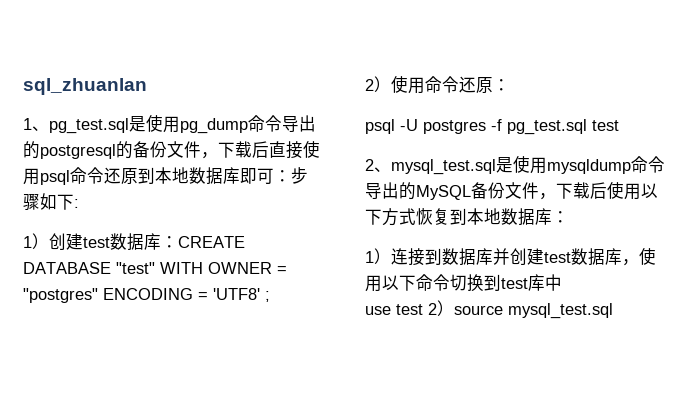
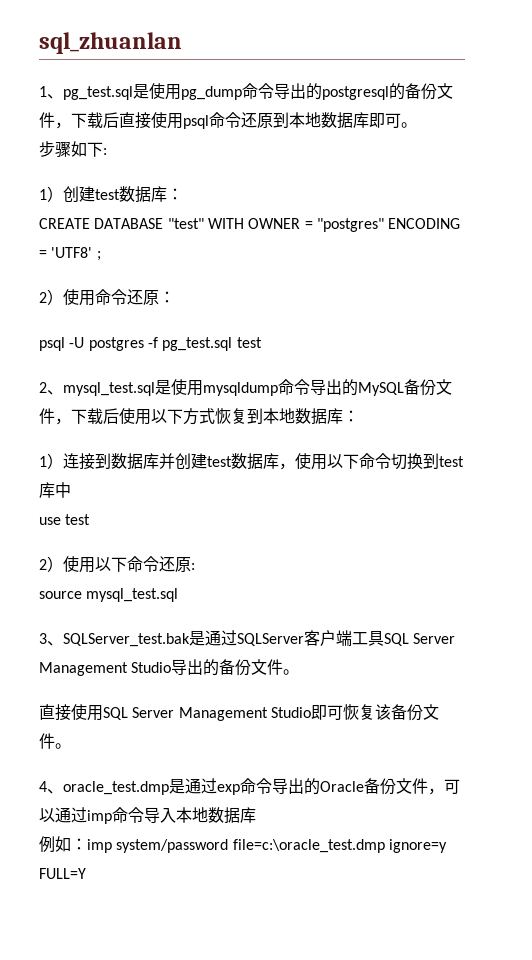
[274,170,291,182] ： -> [401,122,417,128] 。 //
(178, 242) none -> (183, 194) //
[428,300,613,319] 2）source mysql_test.sql -> [39,556,195,573] [39,588,179,602] [39,630,456,647] [39,659,300,676] [39,704,439,721] [39,733,71,749] [39,778,460,795] [39,807,256,824] [39,836,447,853] [39,868,86,879] // 2）使用以下命令还原: // source mysql_test.sql // 3、SQLServer_test.bak是通过SQLServer客户端工具SQL Server Management Studio导出的备份文件。 // 直接使用SQL Server Management Studio即可恢复该备份文件。 // 4、oracle_test.dmp是通过exp命令导出的Oracle备份文件，可以通过imp命令导入本地数据库 // 例如：imp system/password file=c:\oracle_test.dmp ignore=y FULL=Y

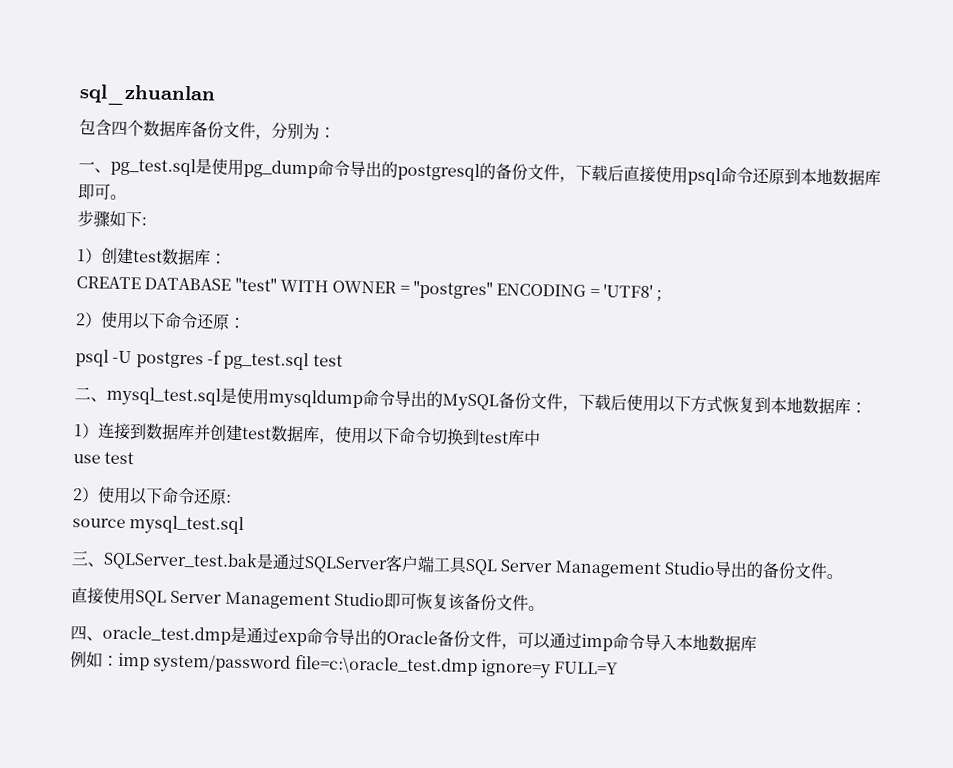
[39,86,47,97] 1 -> [79,119,336,141] [78,161,95,171] 包含四个数据库备份文件，分别为： // 一
(95, 298) none -> [132,312,166,330] 以下
[39,382,47,393] 2 -> [74,387,91,400] 二
[39,633,47,644] 3 -> [71,550,89,566] 三
[39,781,47,792] 4 -> [70,625,87,641] 四

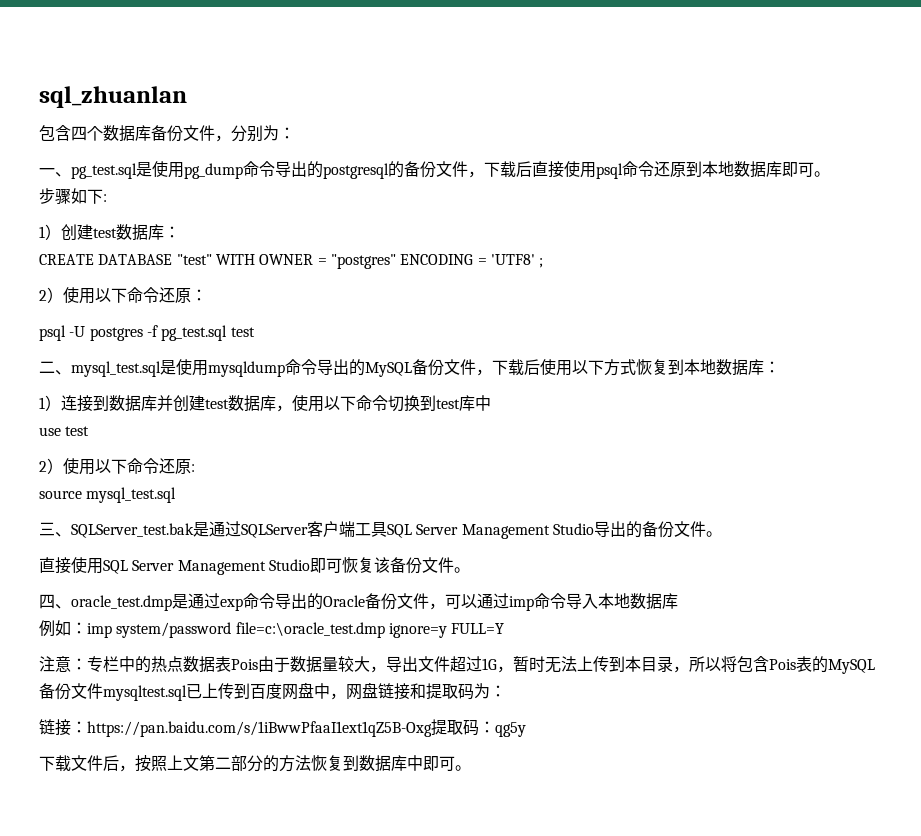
(619, 668) none -> [39,656,875,674] [39,682,506,701] [39,719,526,737] [39,755,471,772] // 注意：专栏中的热点数据表Pois由于数据量较大，导出文件超过1G，暂时无法上传到本目录，所以将包含Pois表的MySQL备份文件mysqltest.sql已上传到百度网盘中，网盘链接和提取码为： // 链接：https://pan.baidu.com/s/1iBwwPfaaI1ext1qZ5B-Oxg提取码：qg5y // 下载文件后，按照上文第二部分的方法恢复到数据库中即可。

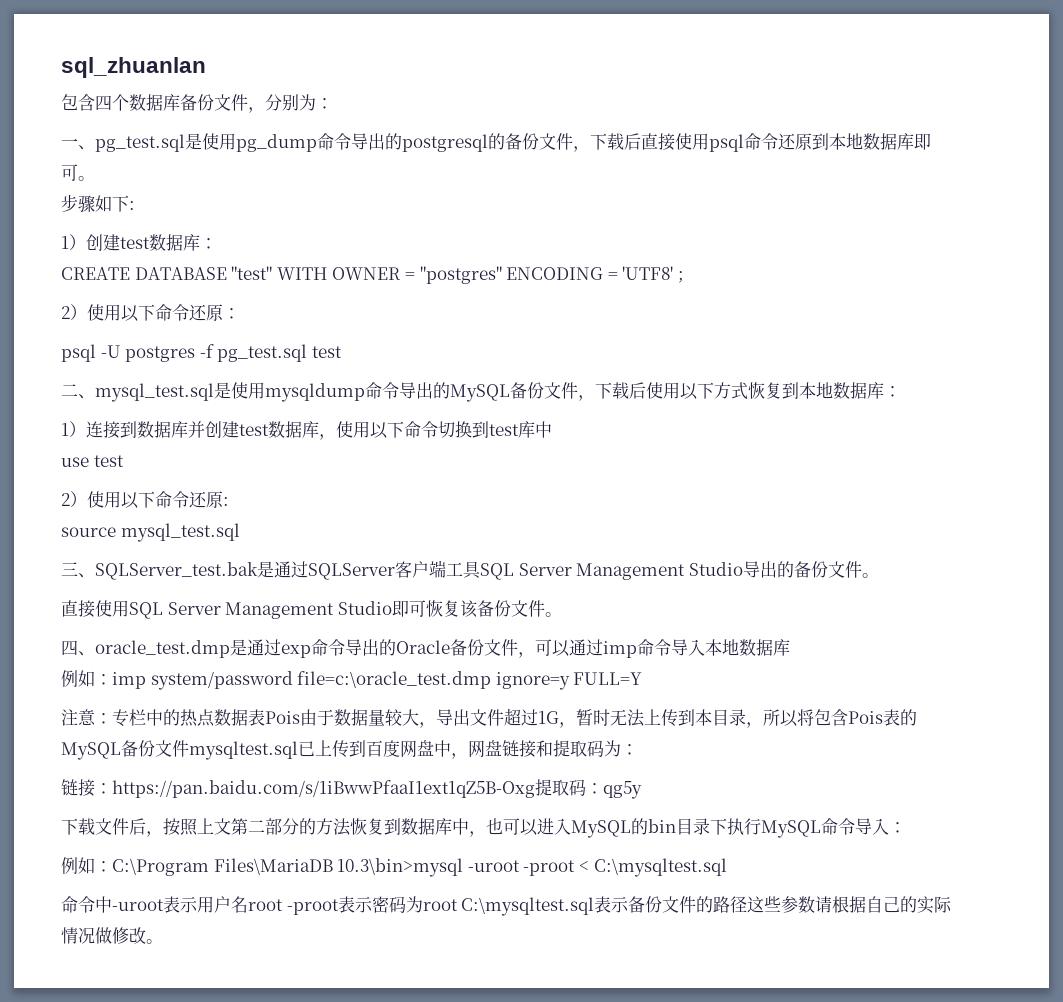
[423,756,455,771] 即可 -> [469,818,906,838] [61,857,727,877] [61,896,953,916] [61,927,146,944] ，也可以进入MySQL的bin目录下执行MySQL命令导入： // 例如：C:\Program Files\MariaDB 10.3\bin>mysql -uroot -proot < C:\mysqltest.sql // 命令中-uroot表示用户名root -proot表示密码为root C:\mysqltest.sql表示备份文件的路径这些参数请根据自己的实际情况做修改

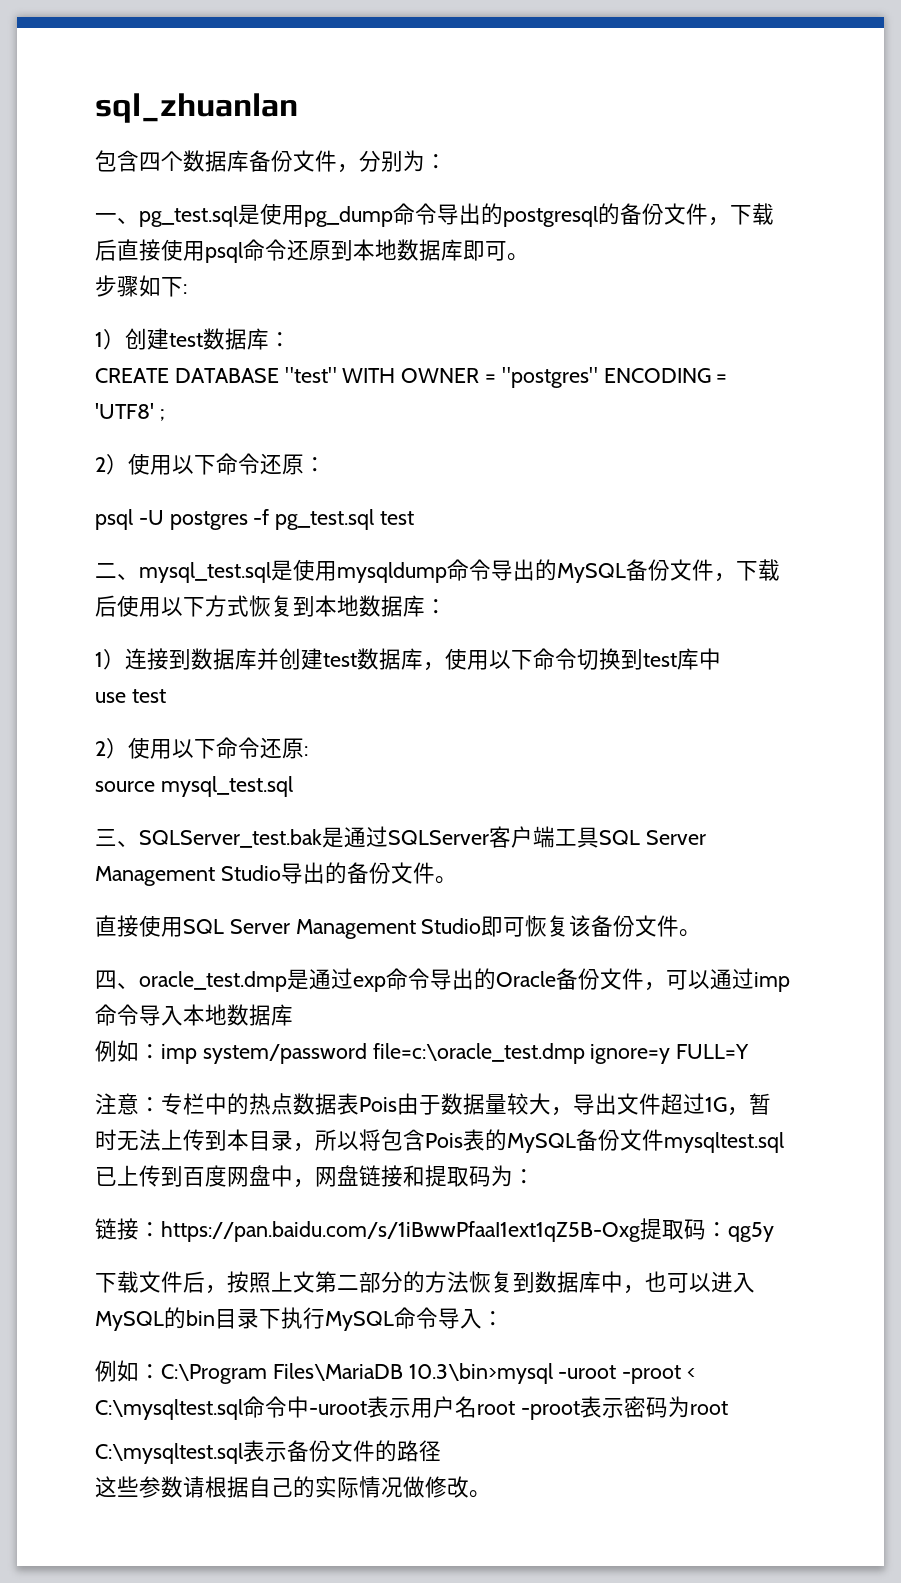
(727, 867) // -> (243, 1409) none
(458, 905) none -> (728, 1408) //
(748, 904) none -> (441, 1451) //

